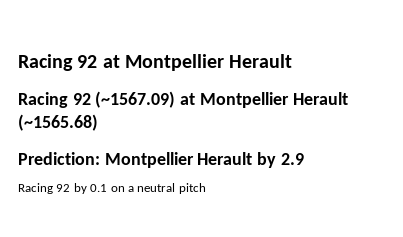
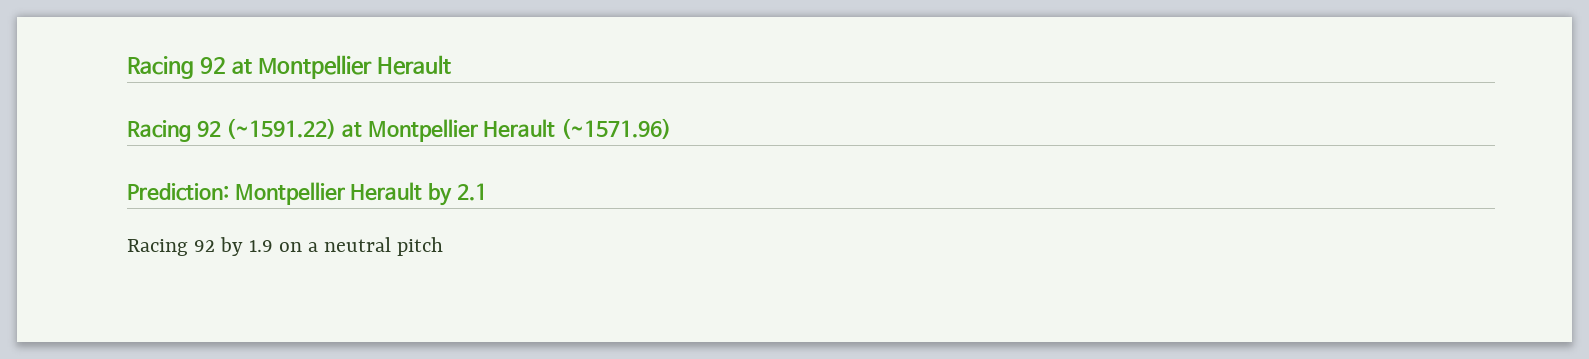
[95,91,348,108] [18,114,98,131] (~1567.09) at Montpellier Herault (~1565.68) -> [226,118,671,142] (~1591.22) at Montpellier Herault (~1571.96)
[280,153,304,165] 2.9 -> [456,183,487,201] 2.1
[90,184,108,192] 0.1 -> [248,240,273,252] 1.9

